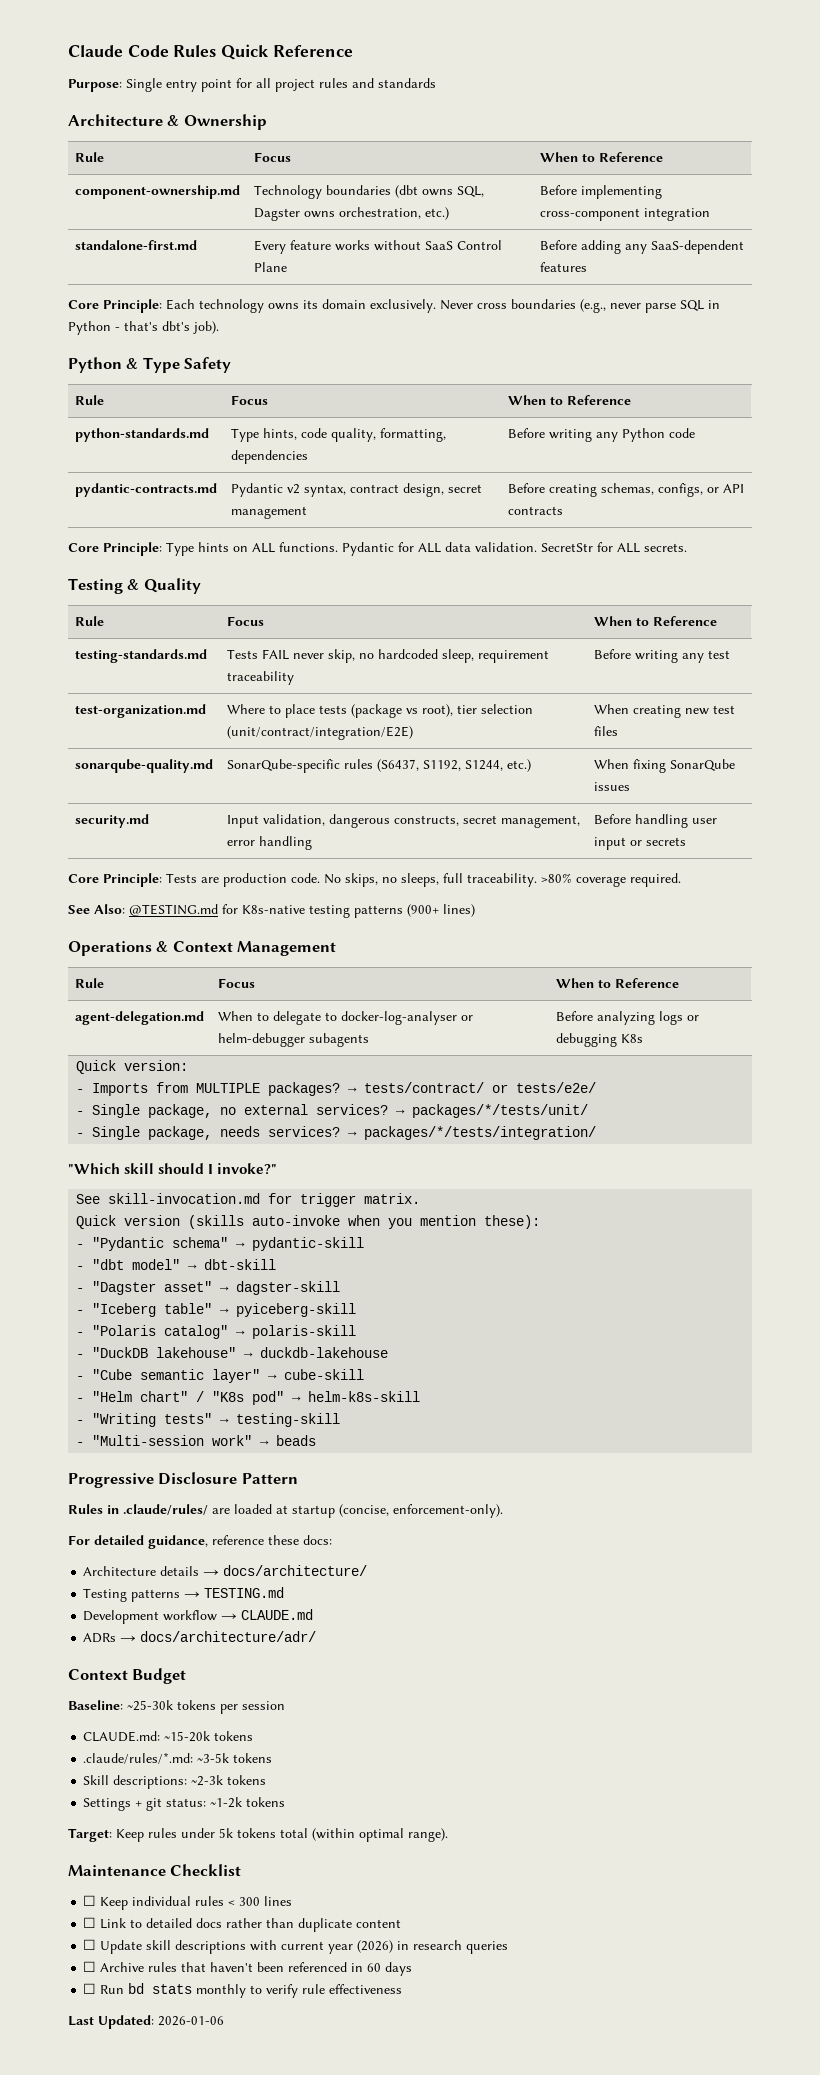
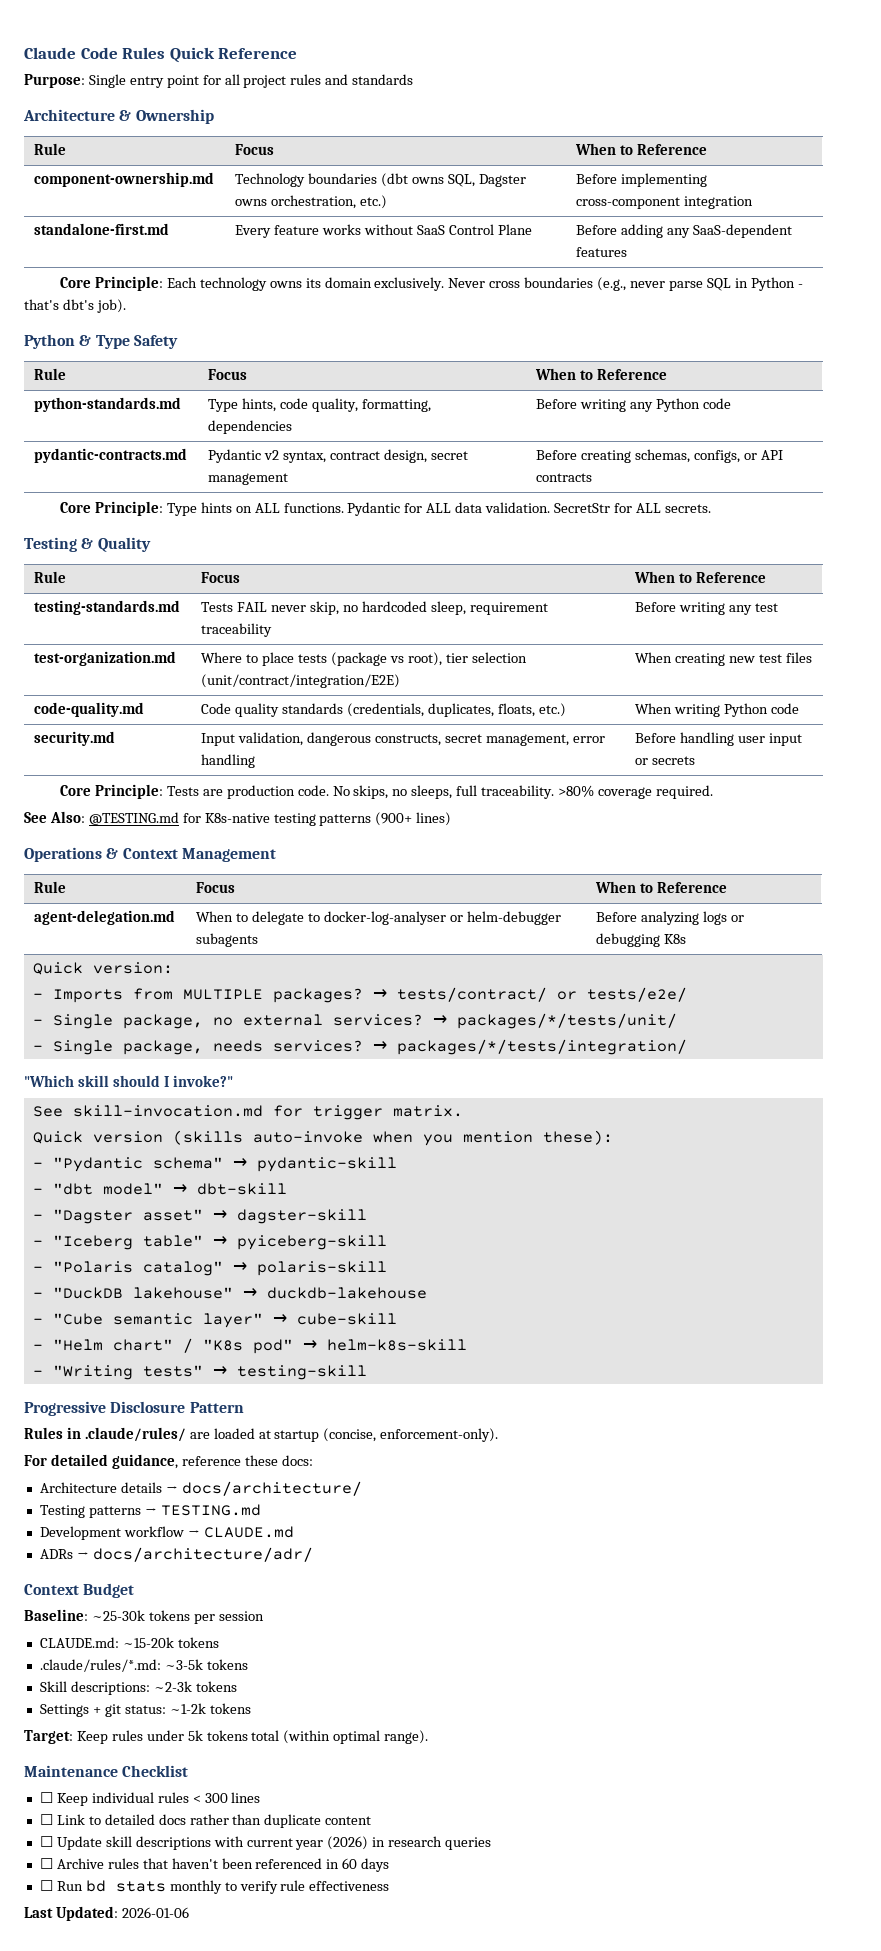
[74,759,213,773] [226,759,503,773] sonarqube-quality.md | SonarQube-specific rules (S6437, S1192, S1244, -> [34,702,145,717] [201,703,536,717] code-quality.md | Code quality standards (credentials, duplicates, floats,
[632,759,735,773] [593,782,630,791] fixing SonarQube issues -> [674,703,800,717] writing Python code
[76,1435,317,1446] // - "Multi-session work" → beads -> (367, 1372) none

